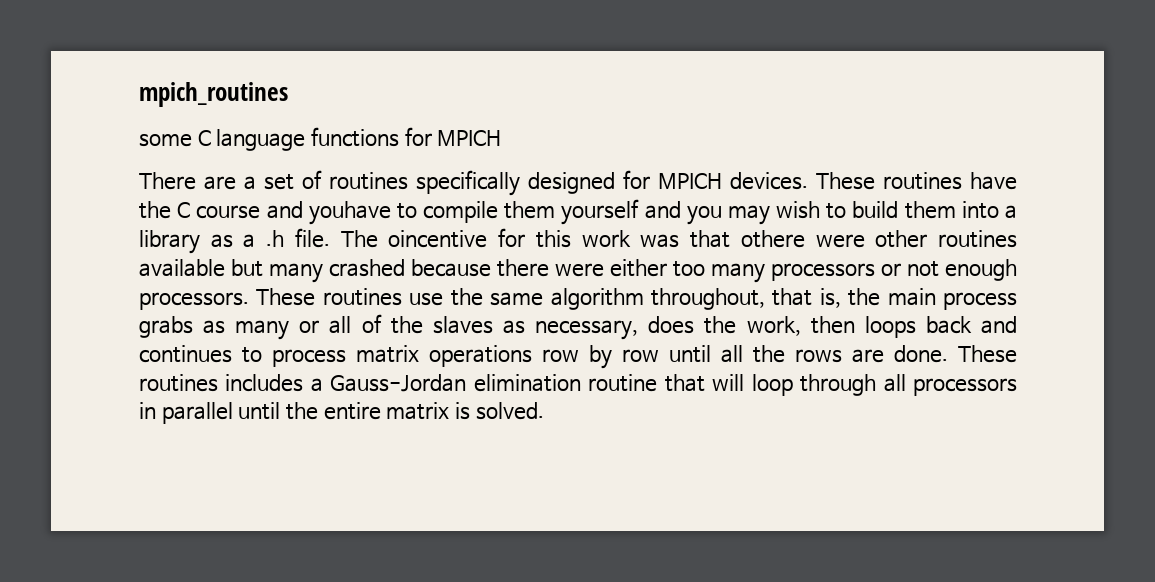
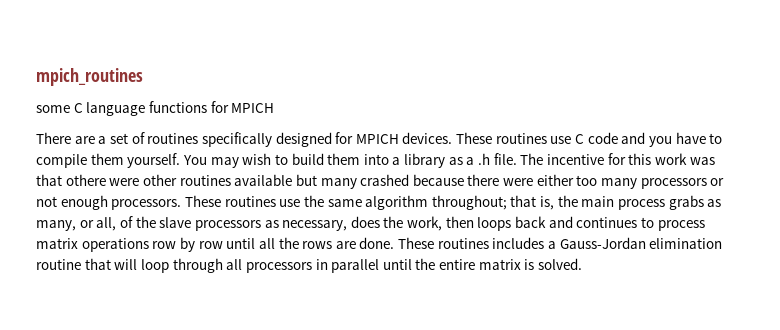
[970,172,1018,190] [139,199,722,225] have the C course and youhave to compile them yourself and you -> [550,132,723,147] [36,153,207,168] use C code and you have to compile them yourself. You
[388,230,488,248] oincentive -> [546,154,604,165] incentive
[650,288,765,310] throughout, -> [431,195,507,210] throughout;
[235,314,493,340] many or all of the slaves -> [36,216,261,231] many, or all, of the slave processors

